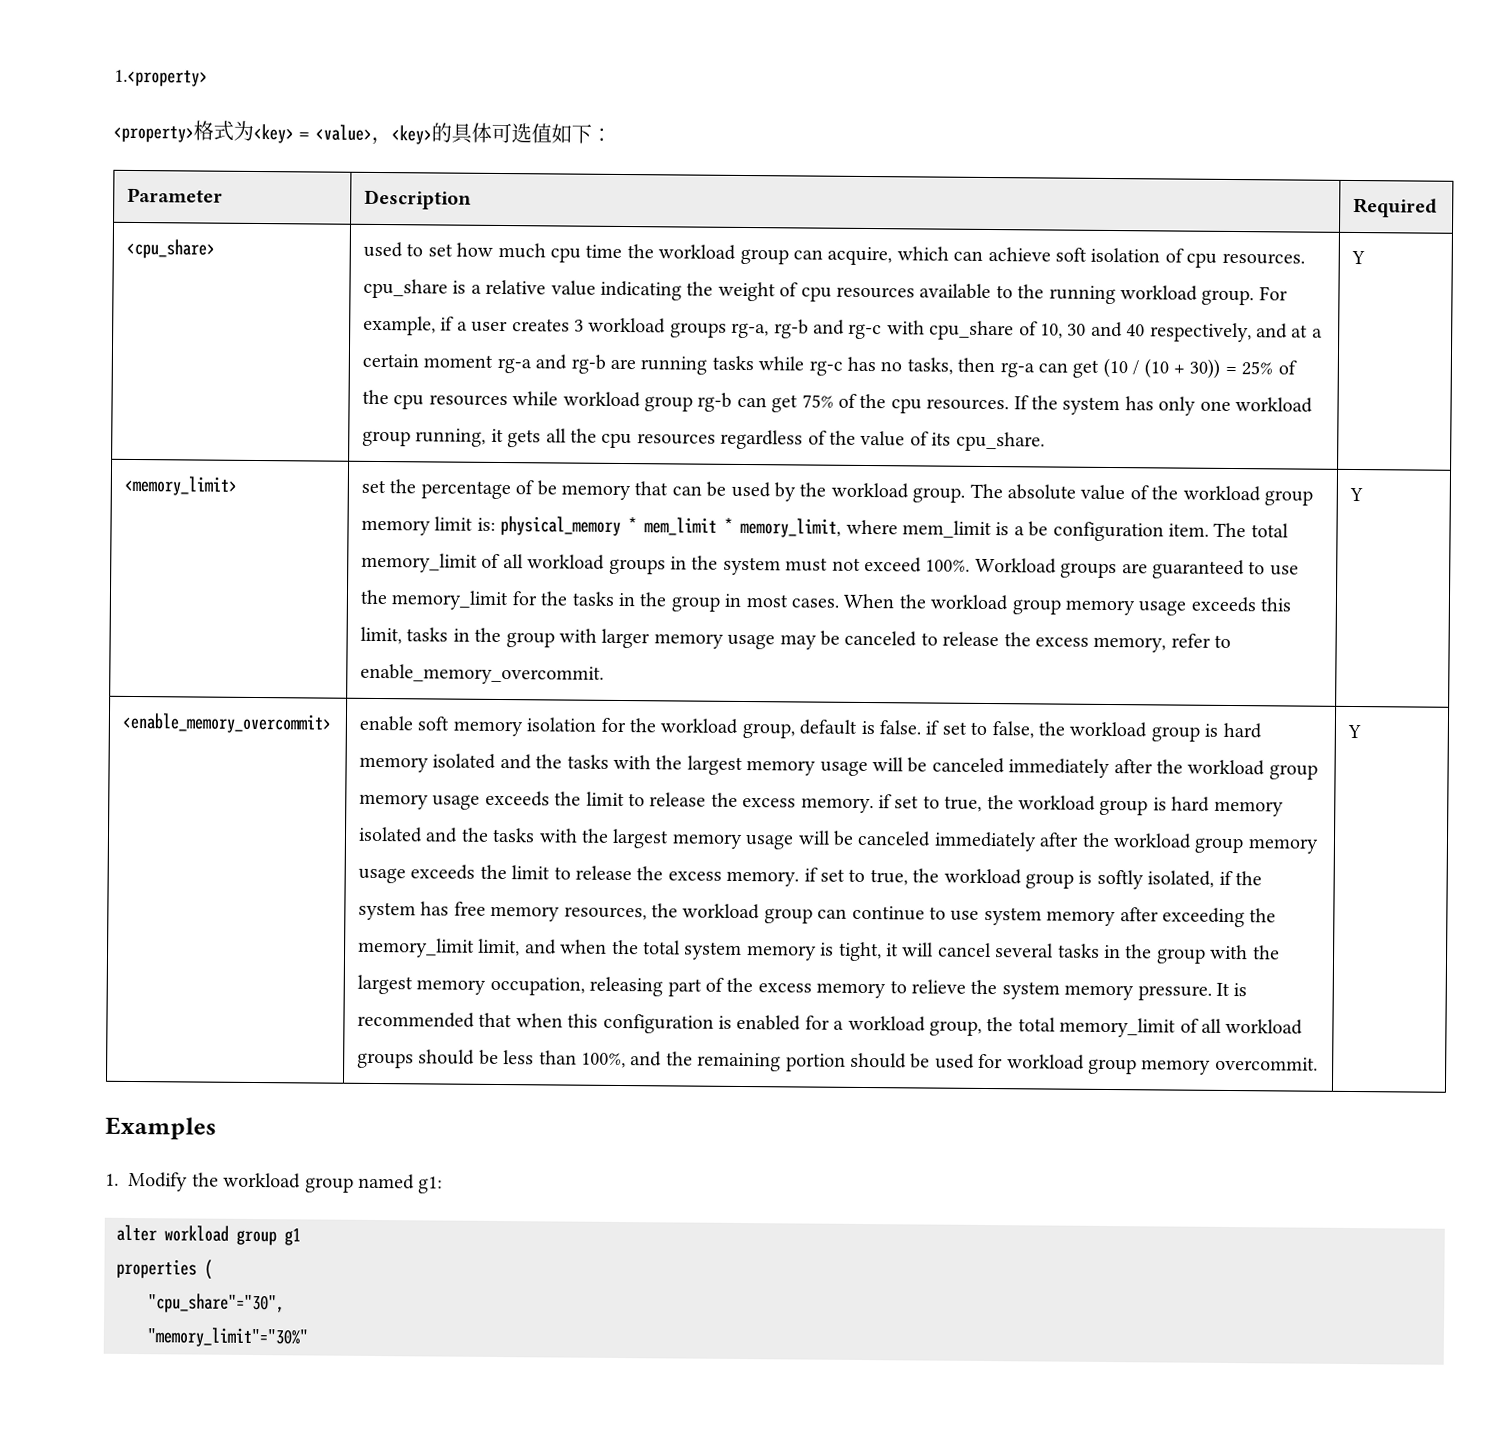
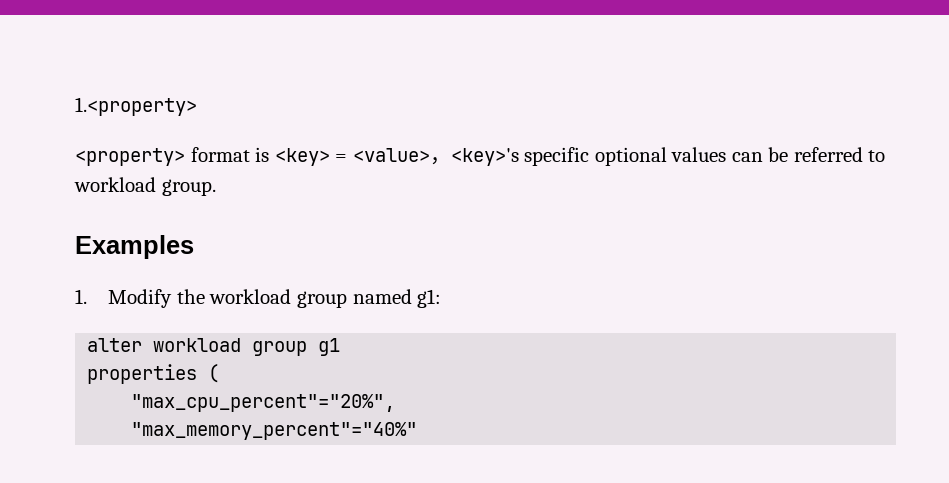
[193,120,254,141] 格式为 -> [190,147,270,162] format is
[390,122,612,145] [127,187,224,203] [364,189,473,210] [1353,197,1438,218] [126,238,216,259] [363,241,1305,268] [363,278,1288,306] [363,315,1323,343] [362,353,1297,379] [362,389,1314,416] [362,428,1045,452] [1351,250,1366,265] [124,475,238,496] [361,479,1314,506] [361,516,1289,542] [361,552,1299,580] [360,589,1292,616] [360,626,1232,653] [360,663,605,685] [1349,487,1364,502] [122,712,332,734] [359,715,1262,742] [359,753,1318,780] [359,790,1284,817] [358,826,1319,854] [358,864,1263,890] [358,901,1277,928] [358,937,1280,964] [357,974,1248,1001] [357,1011,1304,1038] [357,1049,1318,1075] [1347,724,1362,739] <key>的具体可选值如下： // Parameter | Description | Required // <cpu_share> | used to set how much cpu time the workload group can acquire, which can achieve soft isolation of cpu resources. cpu_share is a relative value indicating the weight of cpu resources available to the running workload group. For example, if a user creates 3 workload groups rg-a, rg-b and rg-c with cpu_share of 10, 30 and 40 respectively, and at a certain moment rg-a and rg-b are running tasks while rg-c has no tasks, then rg-a can get (10 / (10 + 30)) = 25% of the cpu resources while workload group rg-b can get 75% of the cpu resources. If the system has only one workload group running, it gets all the cpu resources regardless of the value of its cpu_share. | Y // <memory_limit> | set the percentage of be memory that can be used by the workload group. The absolute value of the workload group memory limit is: physical_memory * mem_limit * memory_limit, where mem_limit is a be configuration item. The total memory_limit of all workload groups in the system must not exceed 100%. Workload groups are guaranteed to use the memory_limit for the tasks in the group in most cases. When the workload group memory usage exceeds this limit, tasks in the group with larger memory usage may be canceled to release the excess memory, refer to enable_memory_overcommit. | Y // <enable_memory_overcommit> | enable soft memory isolation for the workload group, default is false. if set to false, the workload group is hard memory isolated and the tasks with the largest memory usage will be canceled immediately after the workload group memory usage exceeds the limit to release the excess memory. if set to true, the workload group is hard memory isolated and the tasks with the largest memory usage will be canceled immediately after the workload group memory usage exceeds the limit to release the excess memory. if set to true, the workload group is softly isolated, if the system has free memory resources, the workload group can continue to use system memory after exceeding the memory_limit limit, and when the total system memory is tight, it will cancel several tasks in the group with the largest memory occupation, releasing part of the excess memory to relieve the system memory pressure. It is recommended that when this configuration is enabled for a workload group, the total memory_limit of all workload groups should be less than 100%, and the remaining portion should be used for workload group memory overcommit. | Y -> [450,147,886,166] [74,177,216,196] <key>'s specific optional values can be referred to workload group.
[148,1293,285,1314] [147,1327,308,1348] "cpu_share"="30", // "memory_limit"="30%" -> [131,394,396,412] [131,422,418,440] "max_cpu_percent"="20%", // "max_memory_percent"="40%"

